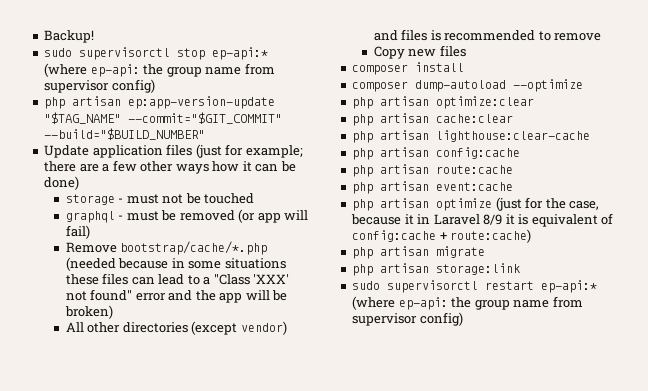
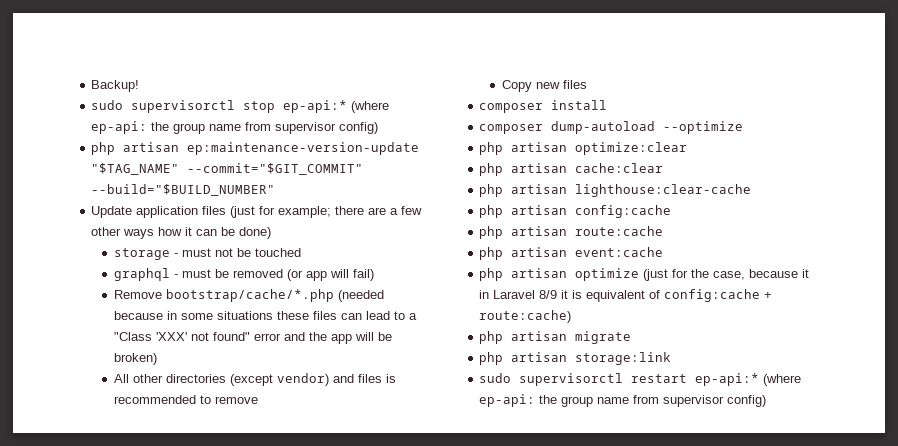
[128,96,276,109] ep:app-version-update -> [187,142,420,155] ep:maintenance-version-update

